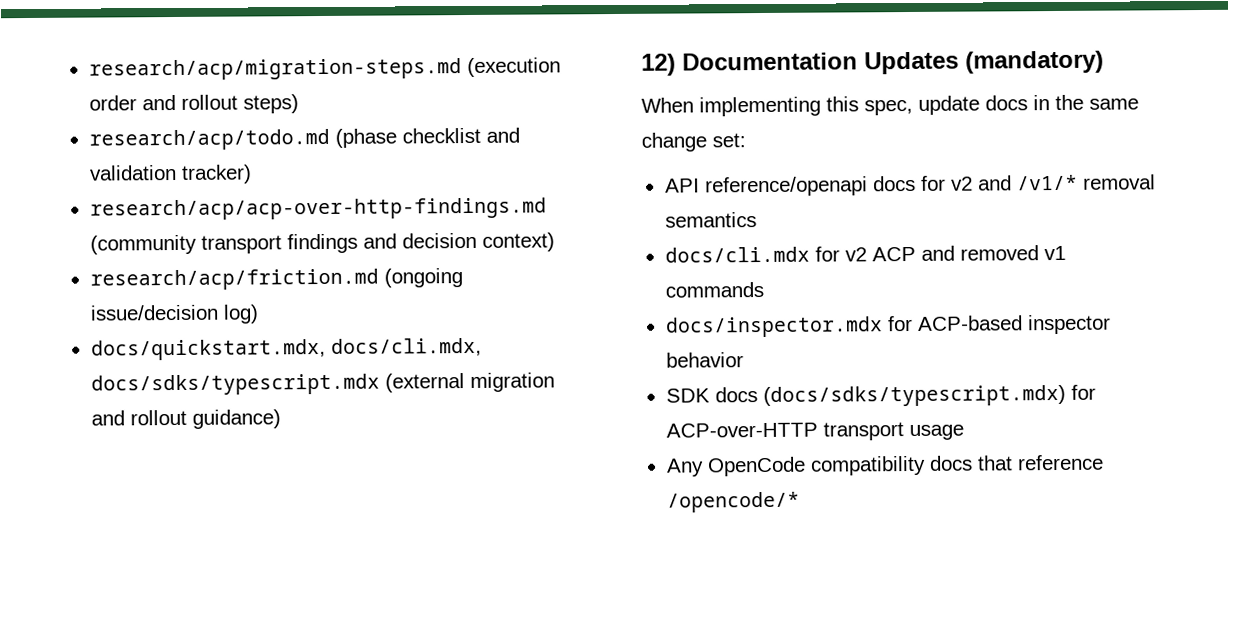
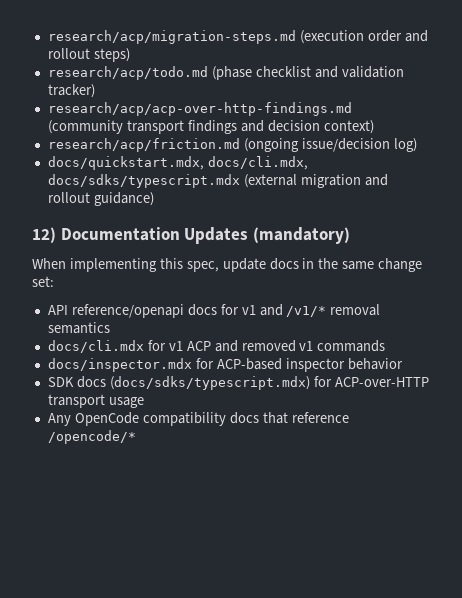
[950,176,973,191] v2 -> [241,305,256,315] v1
[844,247,867,262] v2 -> [168,341,183,351] v1

